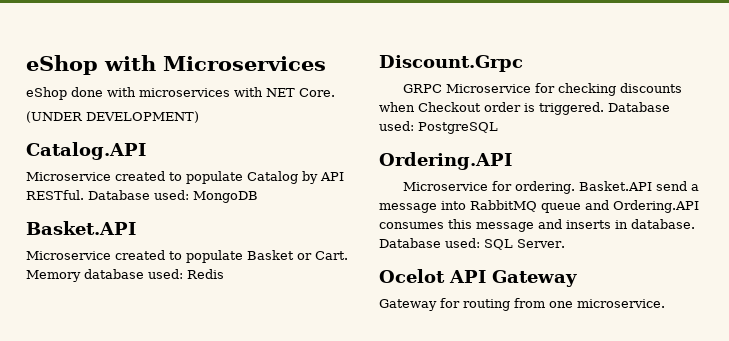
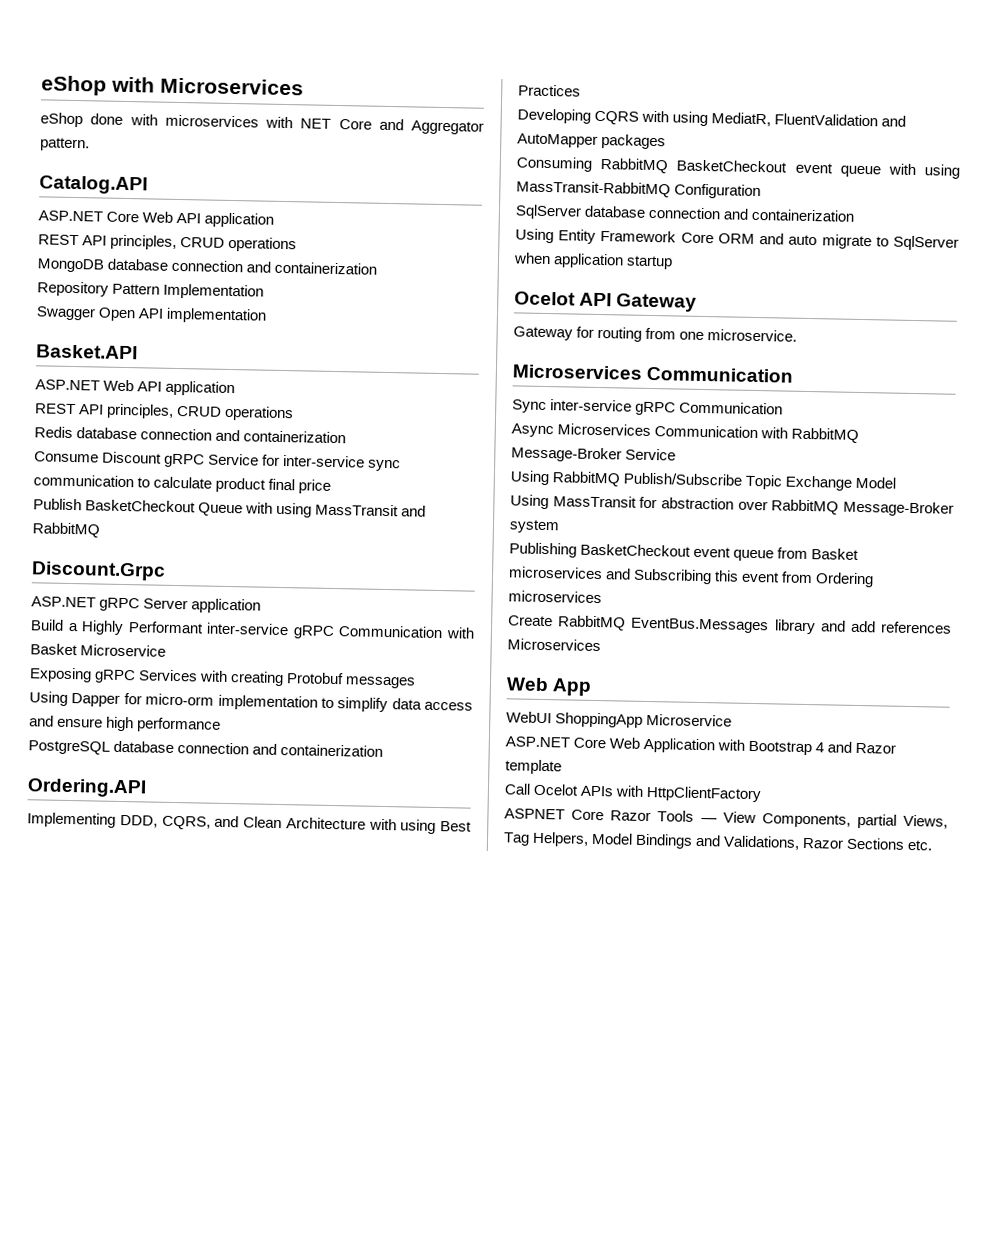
[299,88,335,97] [26,111,199,123] [26,142,146,160] [26,171,344,184] [26,190,258,203] [26,221,136,235] [26,250,348,263] [26,269,224,282] [379,55,523,72] [402,83,682,96] [379,102,670,115] [379,121,498,134] [379,152,512,170] [402,181,699,194] [379,200,699,213] [379,219,695,232] [379,238,565,250] Core. // (UNDER DEVELOPMENT) // Catalog.API // Microservice created to populate Catalog by API RESTful. Database used: MongoDB // Basket.API // Microservice created to populate Basket or Cart. Memory database used: Redis // Discount.Grpc // GRPC Microservice for checking discounts when Checkout order is triggered. Database used: PostgreSQL // Ordering.API // Microservice for ordering. Basket.API send a message into RabbitMQ queue and Ordering.API consumes this message and inserts in database. Database used: SQL Server. -> [338,118,484,135] [40,137,90,152] [39,175,148,195] [38,210,275,228] [38,234,298,253] [37,258,378,275] [37,281,265,300] [36,306,268,324] [36,344,138,360] [35,379,236,397] [35,403,295,422] [34,426,347,444] [34,451,402,472] [33,474,332,494] [33,498,427,518] [32,522,100,538] [31,561,166,581] [31,596,262,614] [30,619,475,640] [30,643,167,657] [29,667,417,689] [29,691,473,713] [29,715,222,733] [28,740,384,757] [27,778,147,798] [27,812,472,834] [518,84,581,97] [517,108,907,127] [517,133,667,150] [516,156,960,179] [516,180,762,200] [515,204,856,222] [515,228,959,251] [513,252,674,270] Core and Aggregator pattern. // Catalog.API // ASP.NET Core Web API application // REST API principles, CRUD operations // MongoDB database connection and containerization // Repository Pattern Implementation // Swagger Open API implementation // Basket.API // ASP.NET Web API application // REST API principles, CRUD operations // Redis database connection and containerization // Consume Discount gRPC Service for inter-service sync communication to calculate product final price // Publish BasketCheckout Queue with using MassTransit and RabbitMQ // Discount.Grpc // ASP.NET gRPC Server application // Build a Highly Performant inter-service gRPC Communication with Basket Microservice // Exposing gRPC Services with creating Protobuf messages // Using Dapper for micro-orm implementation to simplify data access and ensure high performance // PostgreSQL database connection and containerization // Ordering.API // Implementing DDD, CQRS, and Clean Architecture with using Best Practices // Developing CQRS with using MediatR, FluentValidation and AutoMapper packages // Consuming RabbitMQ BasketCheckout event queue with using MassTransit-RabbitMQ Configuration // SqlServer database connection and containerization // Using Entity Framework Core ORM and auto migrate to SqlServer when application startup
(665, 303) none -> [512,364,794,383] [512,399,784,416] [511,423,860,443] [511,446,677,463] [510,470,897,491] [510,494,954,517] [509,519,560,534] [509,542,860,562] [508,566,875,588] [508,590,602,604] [508,615,952,635] [507,638,601,652] [506,677,593,696] [506,711,733,728] [505,736,897,756] [505,759,562,775] [504,783,763,803] [504,808,948,829] [503,831,934,851] // Microservices Communication // Sync inter-service gRPC Communication // Async Microservices Communication with RabbitMQ Message-Broker Service // Using RabbitMQ Publish/Subscribe Topic Exchange Model // Using MassTransit for abstraction over RabbitMQ Message-Broker system // Publishing BasketCheckout event queue from Basket microservices and Subscribing this event from Ordering microservices // Create RabbitMQ EventBus.Messages library and add references Microservices // Web App // WebUI ShoppingApp Microservice // ASP.NET Core Web Application with Bootstrap 4 and Razor template // Call Ocelot APIs with HttpClientFactory // ASPNET Core Razor Tools — View Components, partial Views, Tag Helpers, Model Bindings and Validations, Razor Sections etc.

